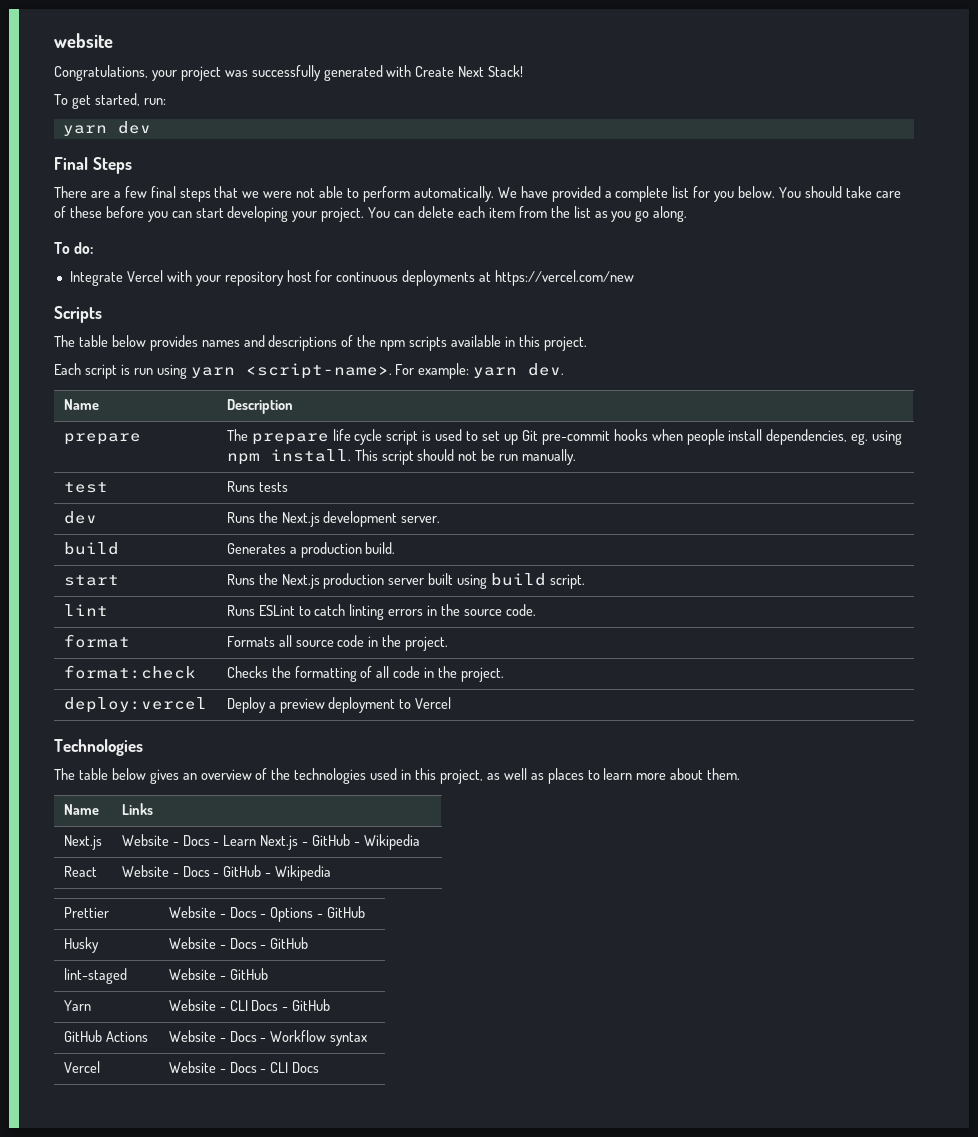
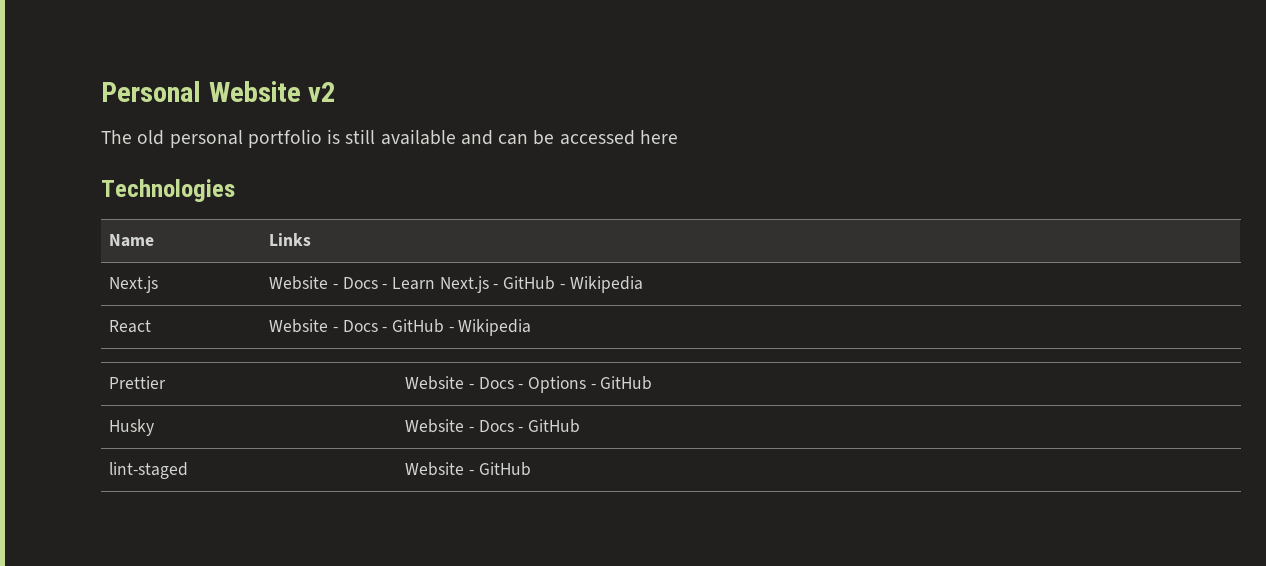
[54,33,113,48] [54,65,524,81] [54,93,166,109] [62,121,151,136] [54,157,132,174] [54,186,901,202] [54,206,688,222] [54,242,94,254] [69,270,635,286] [54,306,102,323] [54,335,587,351] [54,363,565,379] [63,399,99,410] [226,399,293,414] [63,433,141,445] [226,429,903,445] [226,449,577,465] [63,482,108,493] [226,481,288,492] [63,511,97,524] [226,511,441,527] [63,542,119,555] [226,542,396,558] [63,575,119,586] [226,573,586,589] [63,604,108,616] [226,604,536,620] [63,634,130,648] [226,635,449,651] [63,665,196,679] [226,666,505,682] [63,697,207,713] [226,697,452,713] [54,739,143,756] [54,768,741,784] website // Congratulations, your project was successfully generated with Create Next Stack! // To get started, run: // yarn dev // Final Steps // There are a few final steps that we were not able to perform automatically. We have provided a complete list for you below. You should take care of these before you can start developing your project. You can delete each item from the list as you go along. // To do: // Integrate Vercel with your repository host for continuous deployments at https://vercel.com/new // Scripts // The table below provides names and descriptions of the npm scripts available in this project. // Each script is run using yarn <script-name>. For example: yarn dev. // Name | Description // prepare | The prepare life cycle script is used to set up Git pre-commit hooks when people install dependencies, eg. using npm install. This script should not be run manually. // test | Runs tests // dev | Runs the Next.js development server. // build | Generates a production build. // start | Runs the Next.js production server built using build script. // lint | Runs ESLint to catch linting errors in the source code. // format | Formats all source code in the project. // format:check | Checks the formatting of all code in the project. // deploy:vercel | Deploy a preview deployment to Vercel // Technologies // The table below gives an overview of the technologies used in this project, as well as places to learn more about them. -> [101,81,336,102] [101,129,678,148] [101,179,235,202] Personal Website v2 // The old personal portfolio is still available and can be accessed here // Technologies
[63,1000,91,1011] [168,999,331,1011] [63,1030,148,1042] [168,1030,368,1046] [63,1061,100,1073] [168,1061,320,1073] // Yarn | Website - CLI Docs - GitHub // GitHub Actions | Website - Docs - Workflow syntax // Vercel | Website - Docs - CLI Docs -> (531, 469) none

